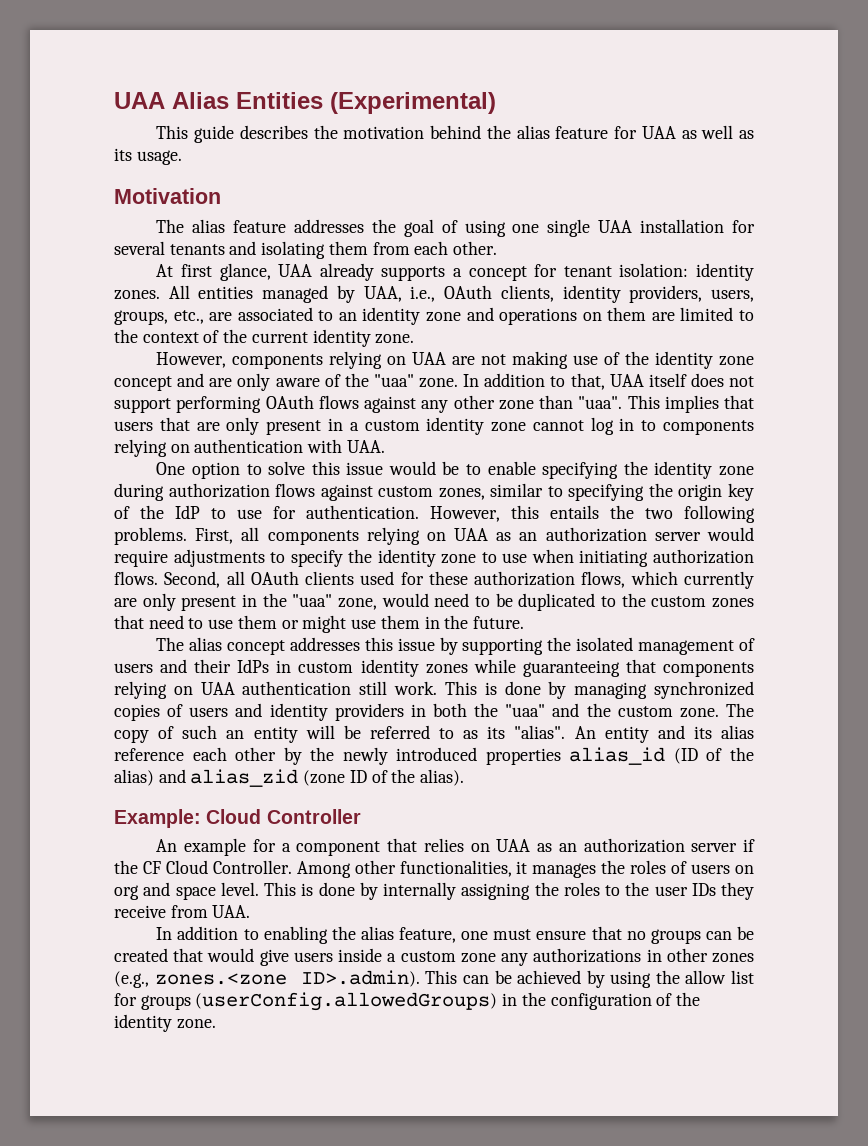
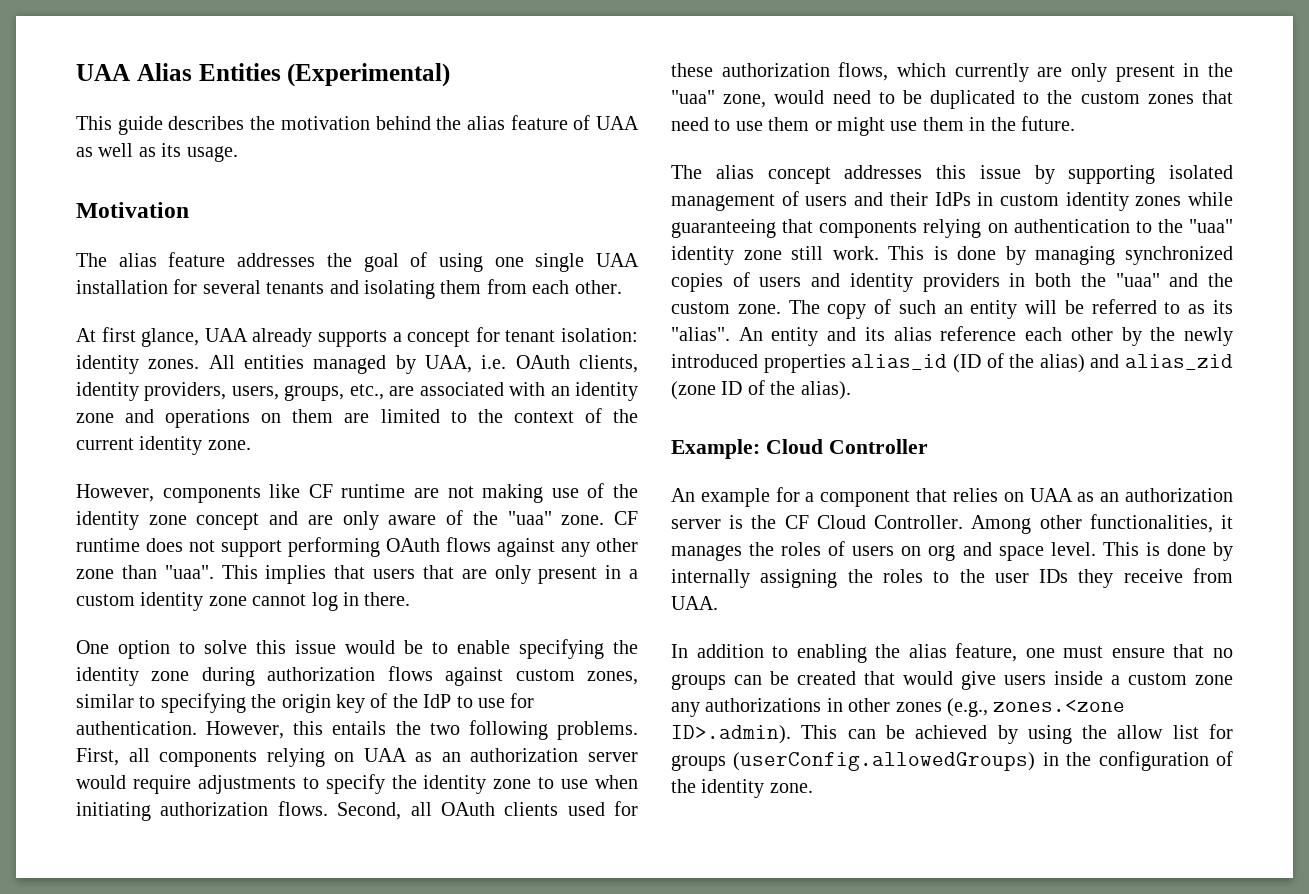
[614,126,638,139] for -> [573,115,591,130] of
[410,286,436,302] i.e., -> [481,355,507,369] i.e.
[318,310,334,321] to -> [509,382,546,396] with
[329,351,447,369] relying on UAA -> [269,484,406,498] like CF runtime
[463,373,687,390] In addition to that, UAA itself -> [614,511,639,525] [76,538,140,552] CF runtime
[641,420,754,435] [114,439,385,457] to components relying on authentication with UAA. -> [364,592,411,606] there.
[547,637,572,651] the -> (1156, 174) none
[200,681,352,695] UAA authentication -> [1013,219,1233,233] [671,246,782,265] authentication to the "uaa" identity zone
[743,839,755,852] if -> [729,515,744,529] is

